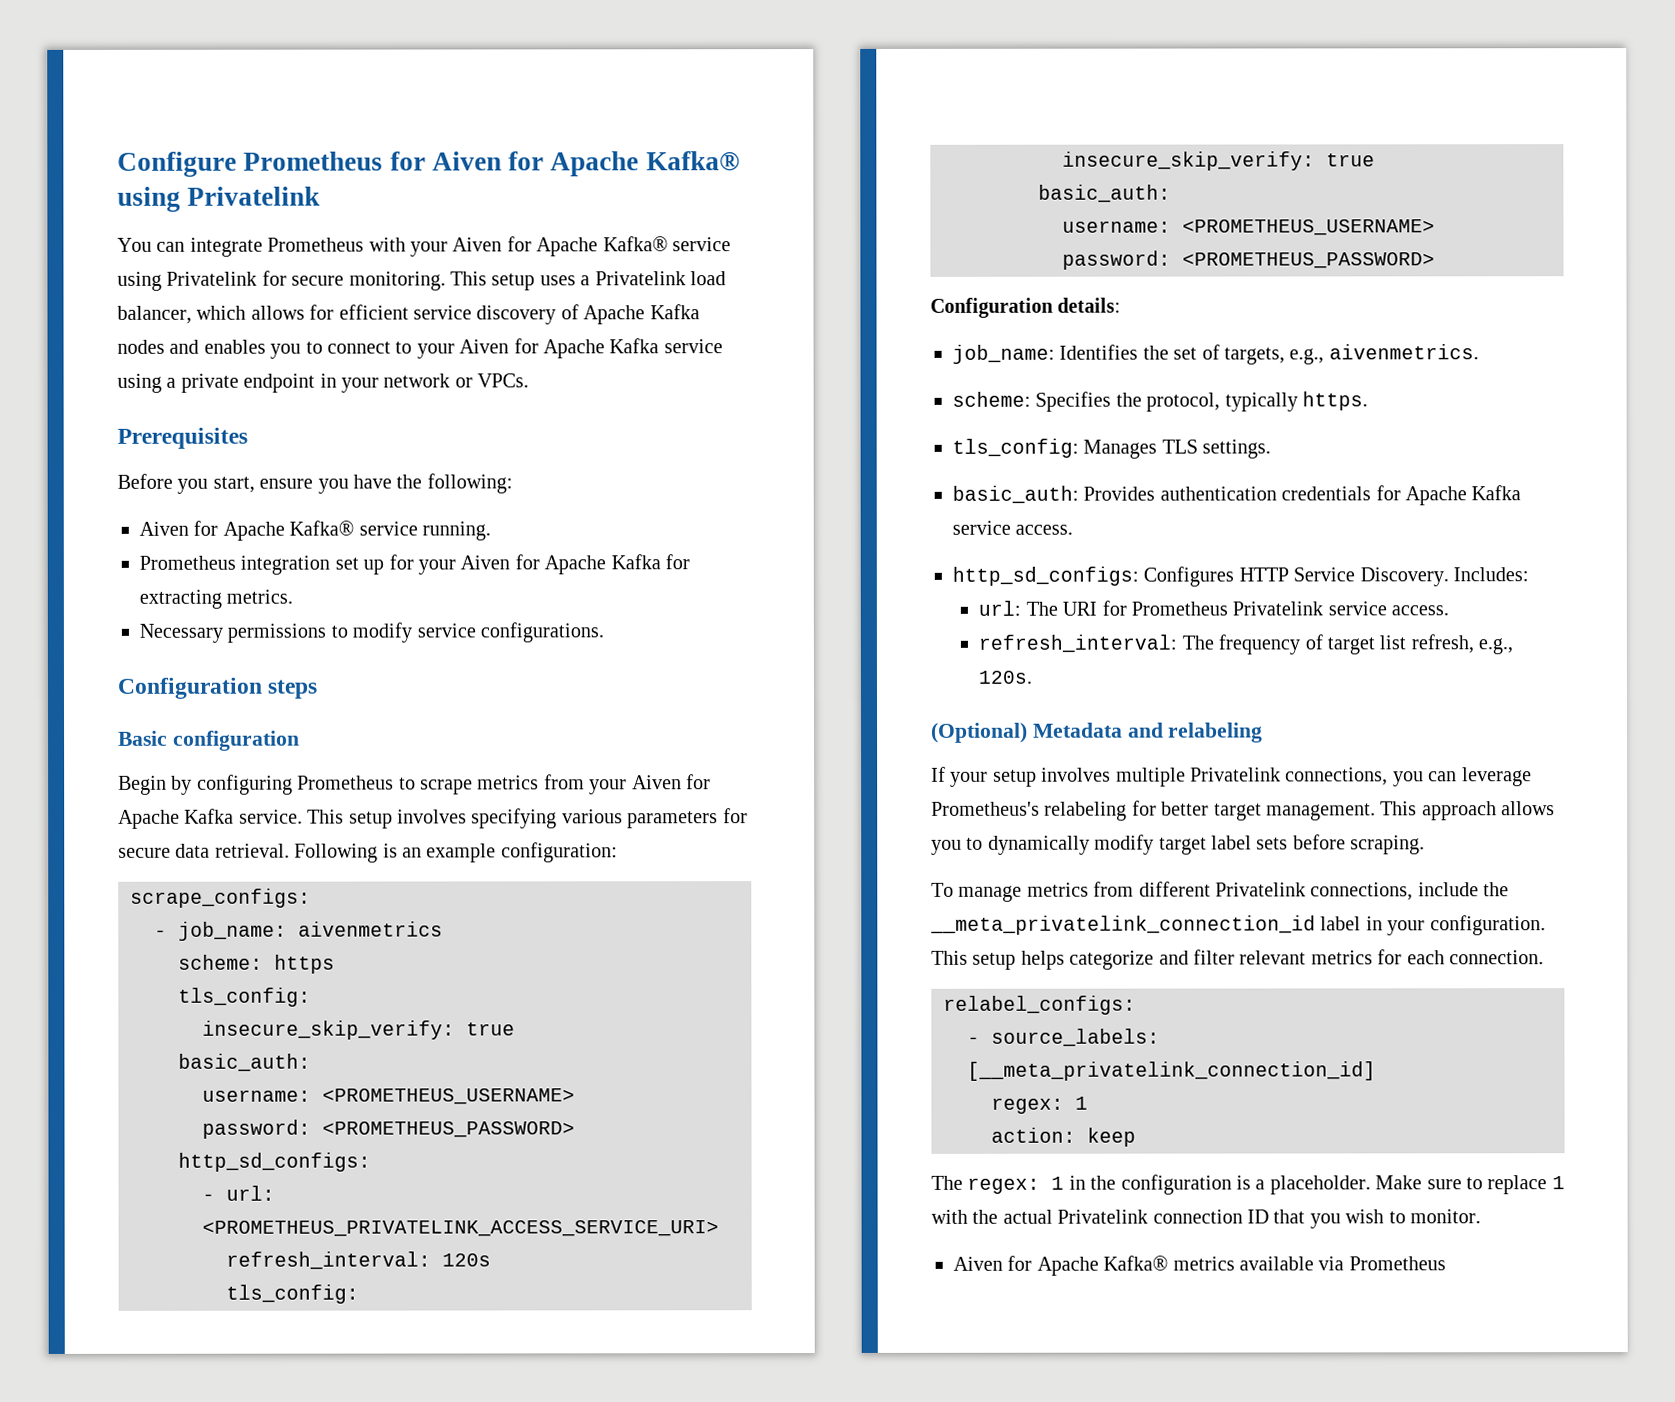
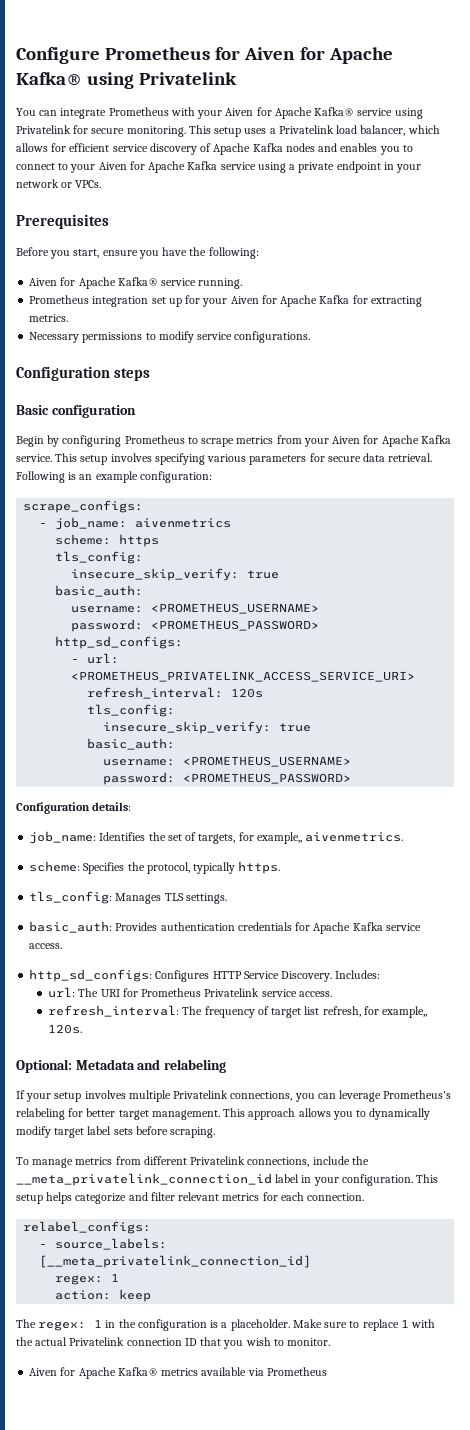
[1289,348,1325,365] e.g., -> [238,832,302,844] for example,,
[1478,638,1514,655] e.g., -> [363,1006,428,1018] for example,,
[931,722,1028,743] (Optional) -> [16,1059,72,1073] Optional:

